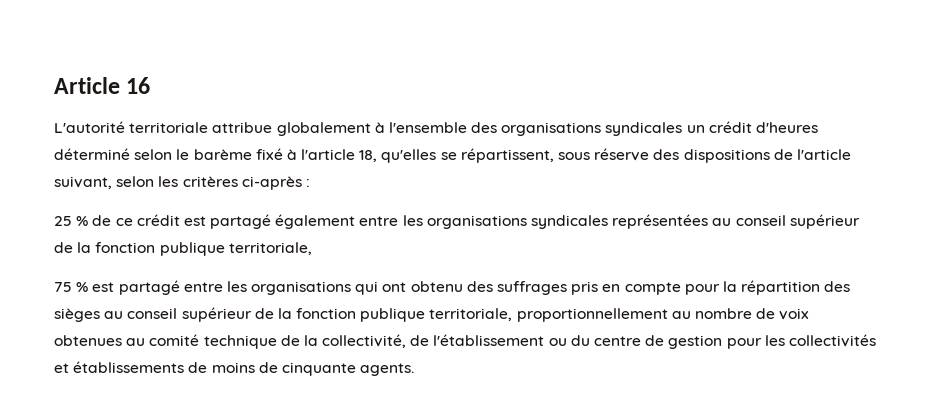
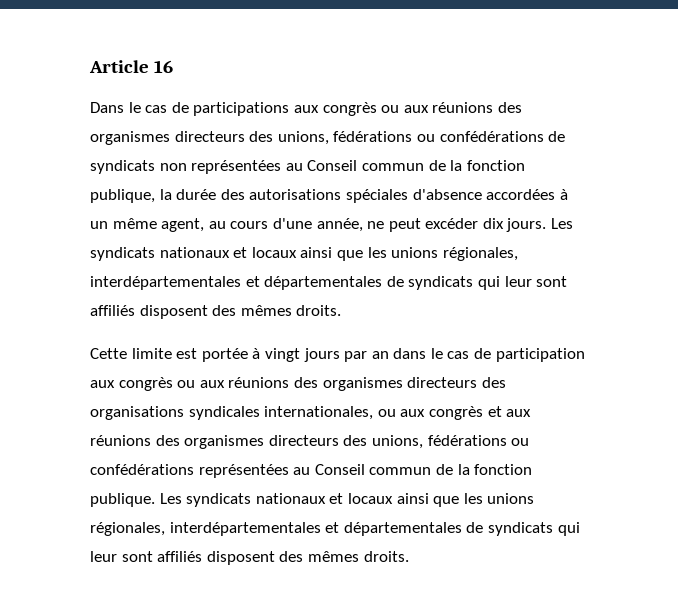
[54,121,819,136] [54,148,851,163] [54,176,310,190] [54,214,860,229] [54,242,312,256] [54,280,851,295] [54,307,810,322] [54,334,876,349] [54,361,415,376] L'autorité territoriale attribue globalement à l'ensemble des organisations syndicales un crédit d'heures déterminé selon le barème fixé à l'article 18, qu'elles se répartissent, sous réserve des dispositions de l'article suivant, selon les critères ci-après : // 25 % de ce crédit est partagé également entre les organisations syndicales représentées au conseil supérieur de la fonction publique territoriale, // 75 % est partagé entre les organisations qui ont obtenu des suffrages pris en compte pour la répartition des sièges au conseil supérieur de la fonction publique territoriale, proportionnellement au nombre de voix obtenues au comité technique de la collectivité, de l'établissement ou du centre de gestion pour les collectivités et établissements de moins de cinquante agents. -> [90,102,522,116] [90,131,566,145] [90,160,525,174] [90,189,568,203] [90,218,574,232] [90,247,518,261] [90,276,568,290] [90,305,342,319] [90,348,585,362] [90,377,506,391] [90,406,532,420] [90,435,530,449] [90,464,533,478] [90,493,535,507] [90,522,580,536] [90,551,409,565] Dans le cas de participations aux congrès ou aux réunions des organismes directeurs des unions, fédérations ou confédérations de syndicats non représentées au Conseil commun de la fonction publique, la durée des autorisations spéciales d'absence accordées à un même agent, au cours d'une année, ne peut excéder dix jours. Les syndicats nationaux et locaux ainsi que les unions régionales, interdépartementales et départementales de syndicats qui leur sont affiliés disposent des mêmes droits. // Cette limite est portée à vingt jours par an dans le cas de participation aux congrès ou aux réunions des organismes directeurs des organisations syndicales internationales, ou aux congrès et aux réunions des organismes directeurs des unions, fédérations ou confédérations représentées au Conseil commun de la fonction publique. Les syndicats nationaux et locaux ainsi que les unions régionales, interdépartementales et départementales de syndicats qui leur sont affiliés disposent des mêmes droits.

